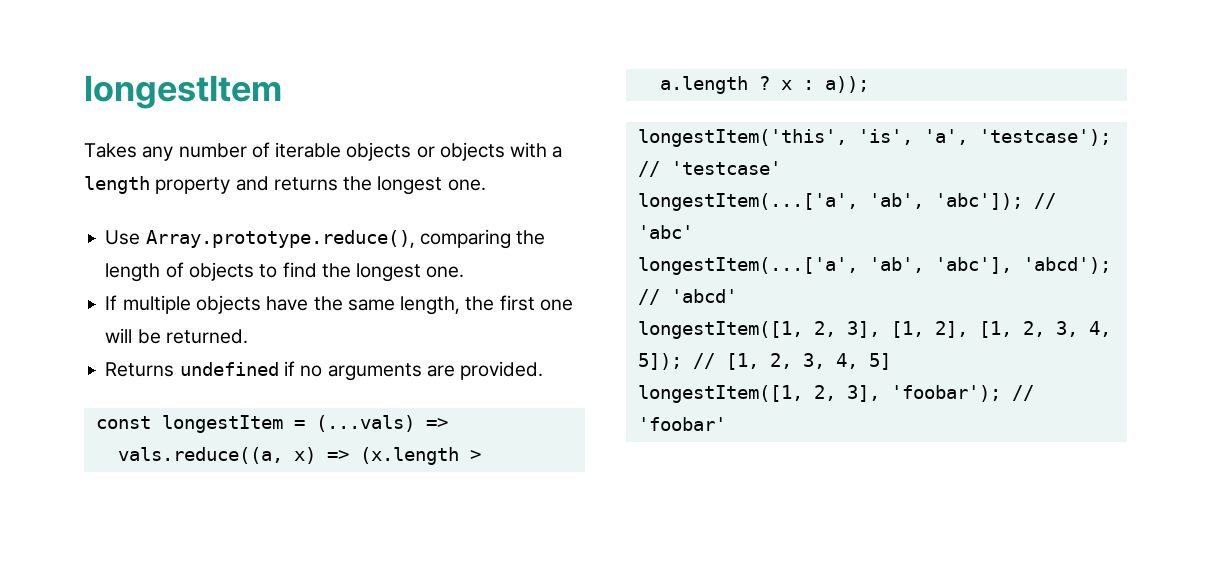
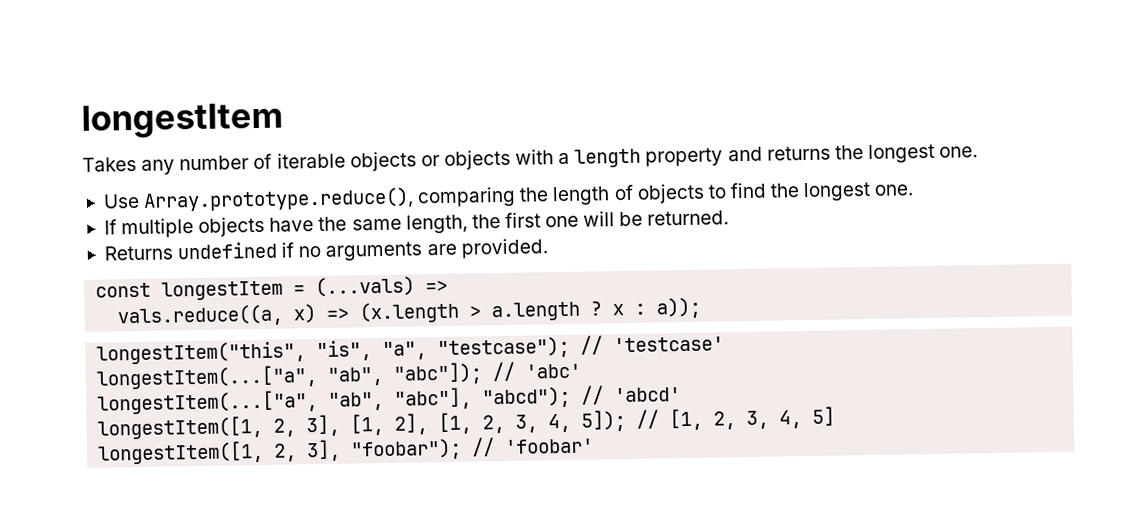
[637,129,1111,147] longestItem('this', 'is', 'a', 'testcase'); -> [96,336,571,365] longestItem("this", "is", "a", "testcase");
[637,193,1023,211] longestItem(...['a', 'ab', 'abc']); -> [96,362,484,390] longestItem(...["a", "ab", "abc"]);
[637,257,1111,275] longestItem(...['a', 'ab', 'abc'], 'abcd'); -> [97,386,572,415] longestItem(...["a", "ab", "abc"], "abcd");
[890,385,1001,402] 'foobar'); -> [350,438,463,461] "foobar");

